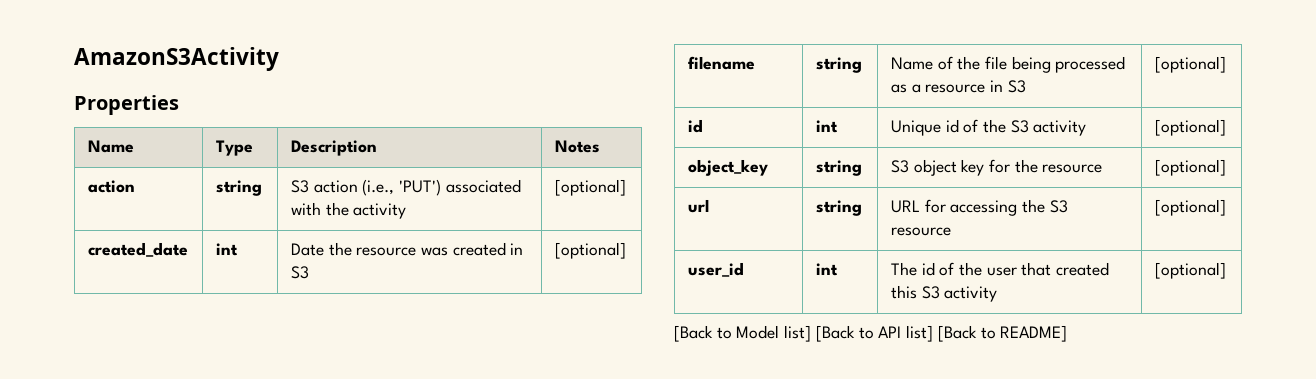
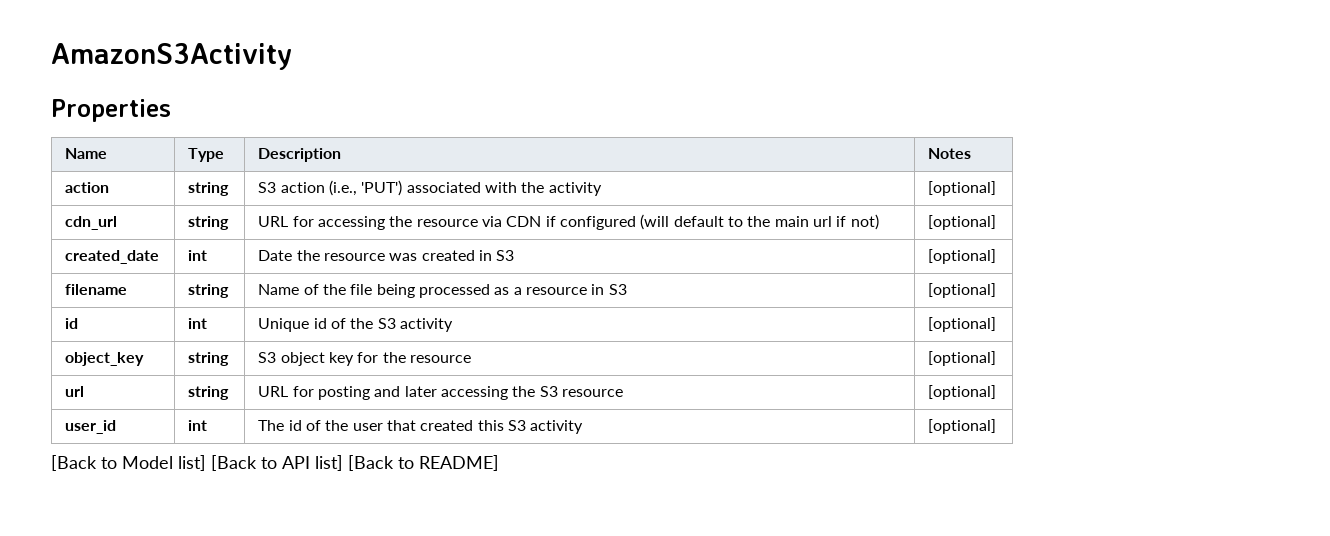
(626, 187) none -> [65,216,118,230] [188,216,230,230] [258,214,879,230] [928,215,997,230] // cdn_url | string | URL for accessing the resource via CDN if configured (will default to the main url if not) | [optional]
(946, 206) none -> [318,386,437,400] posting and later

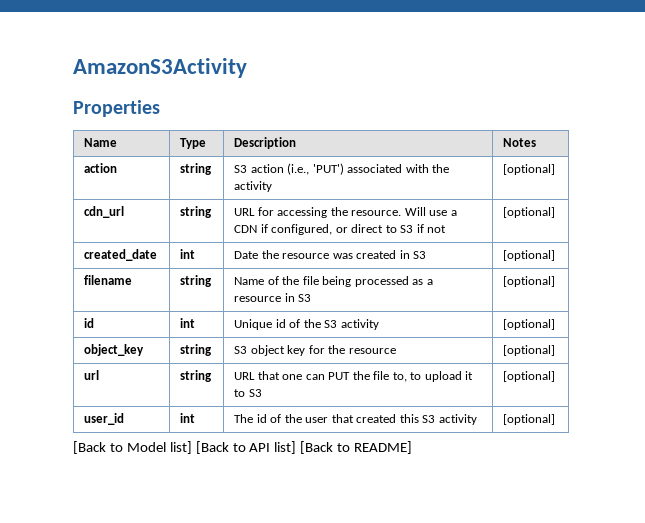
[416,214,879,230] resource via CDN if configured (will default to the main url if not) -> [351,207,457,216] [234,224,447,235] resource. Will use a CDN if configured, or direct to S3 if not
[292,386,623,400] for posting and later accessing the S3 resource -> [257,371,474,382] [234,389,262,397] that one can PUT the file to, to upload it to S3

